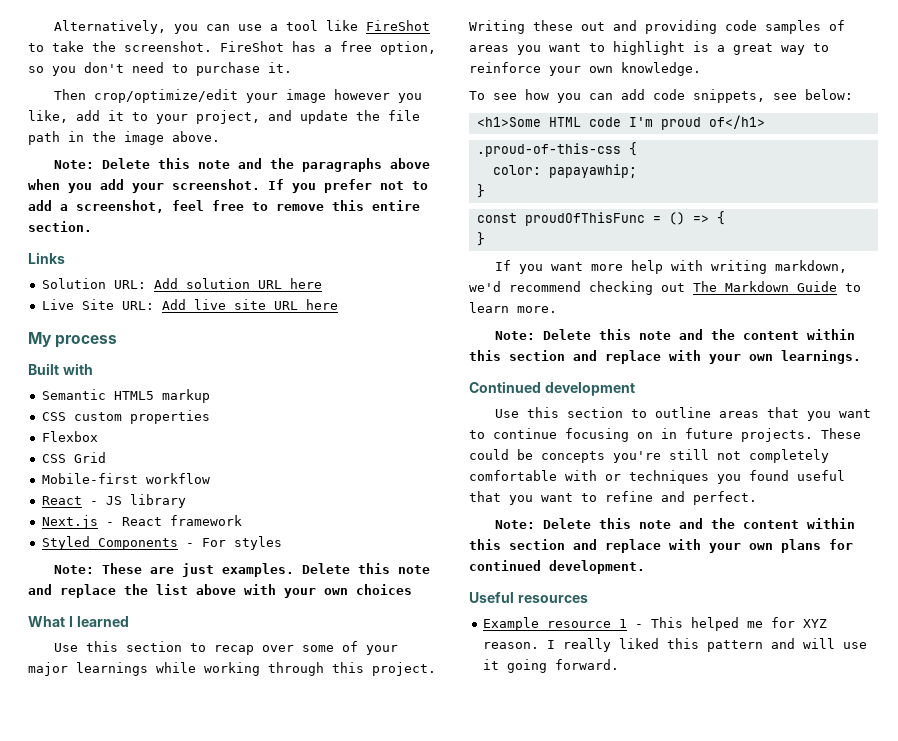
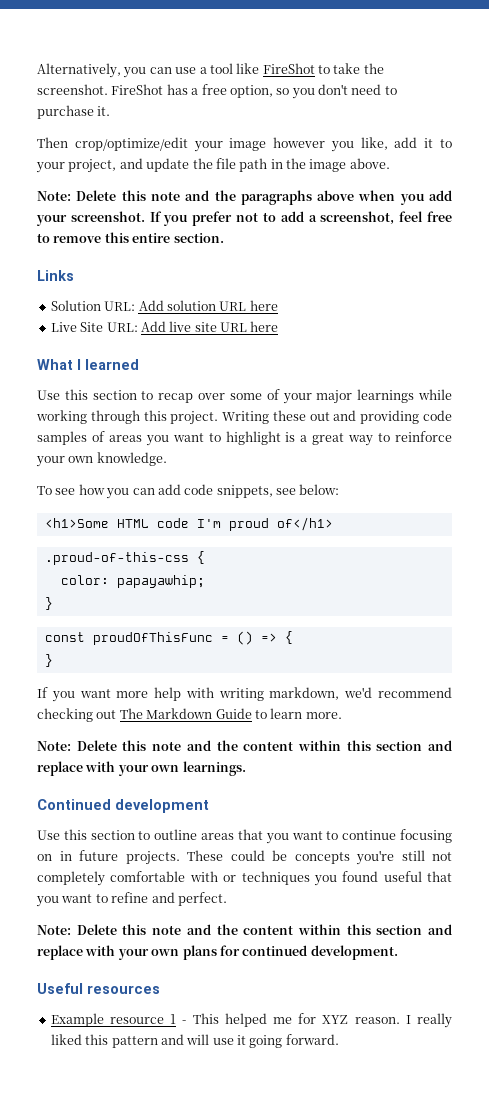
[28,332,118,348] [28,363,93,375] [41,389,210,403] [41,410,210,424] [41,431,98,442] [41,452,106,463] [41,473,210,484] [41,494,186,508] [41,515,242,529] [41,536,282,550] [53,563,430,577] [28,584,412,598] // My process // Built with // Semantic HTML5 markup // CSS custom properties // Flexbox // CSS Grid // Mobile-first workflow // React - JS library // Next.js - React framework // Styled Components - For styles // Note: These are just examples. Delete this note and replace the list above with your own choices -> (279, 326) none

